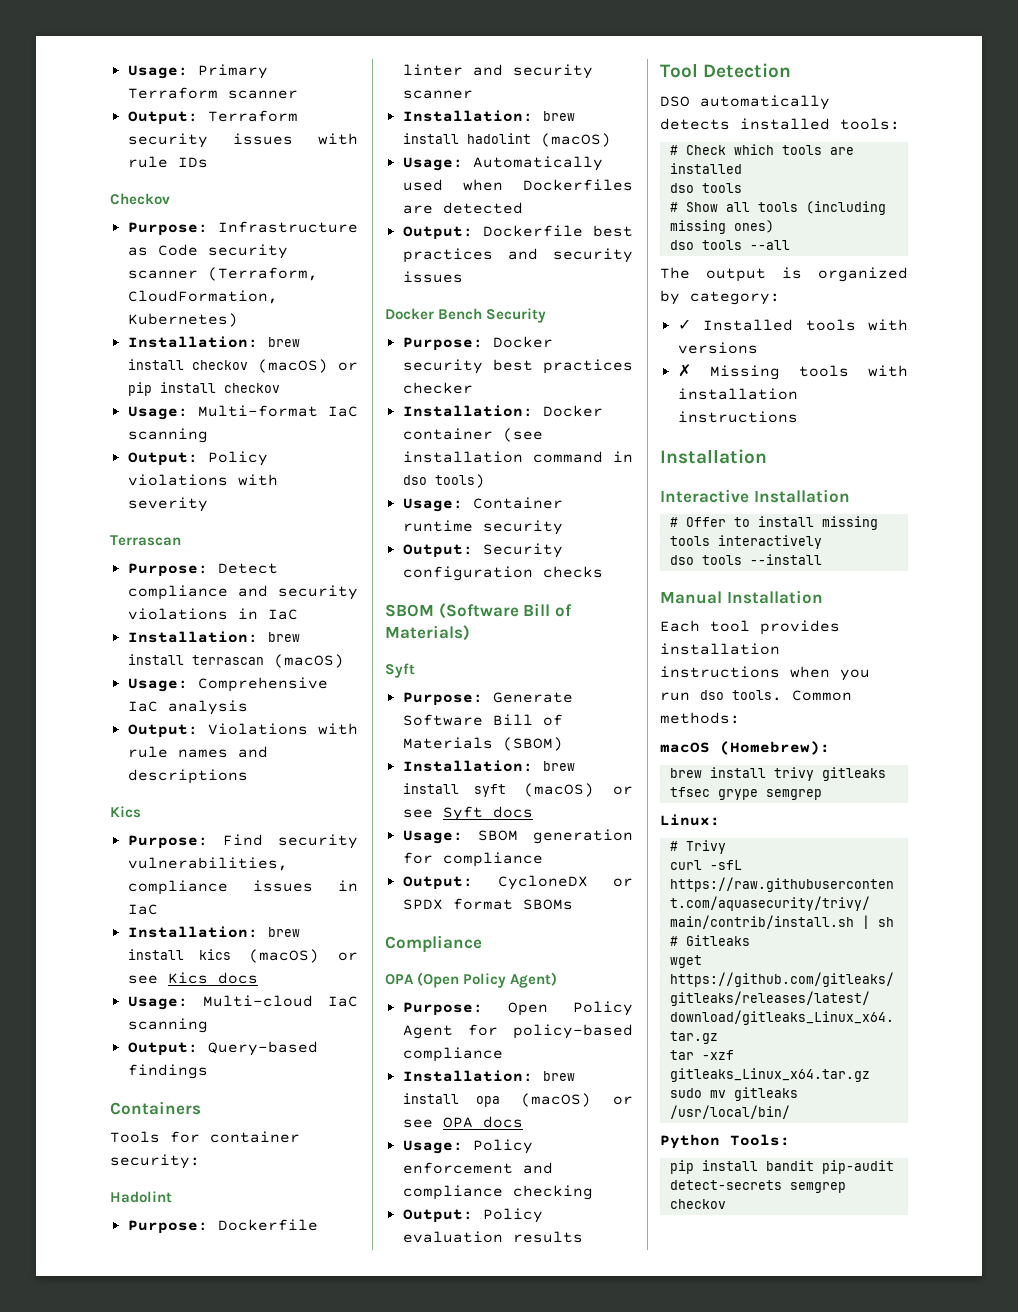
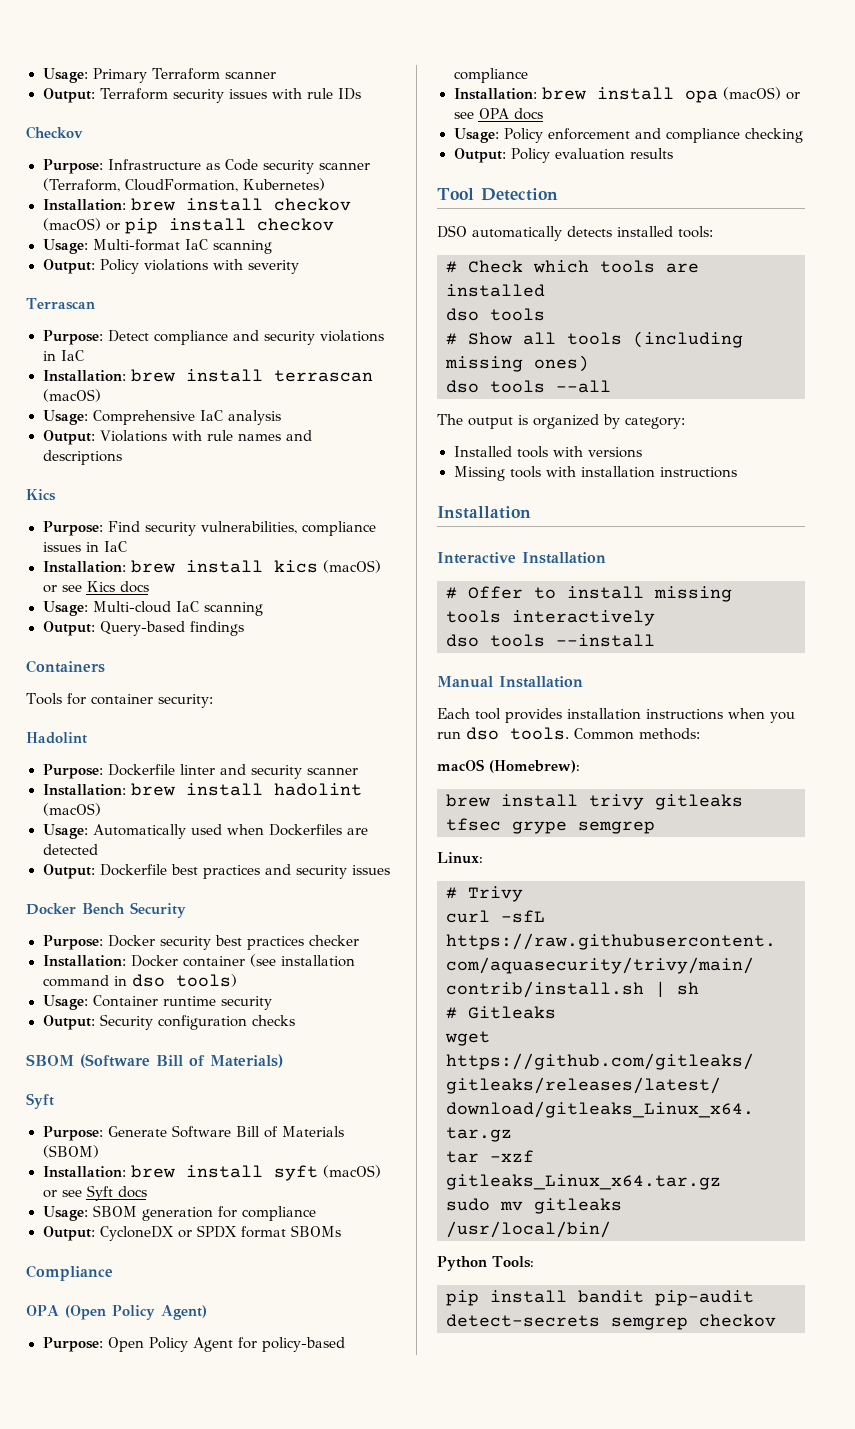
[677,319,691,330] ✓ -> (685, 423) none
[677,364,691,377] ✗ -> (642, 452) none

